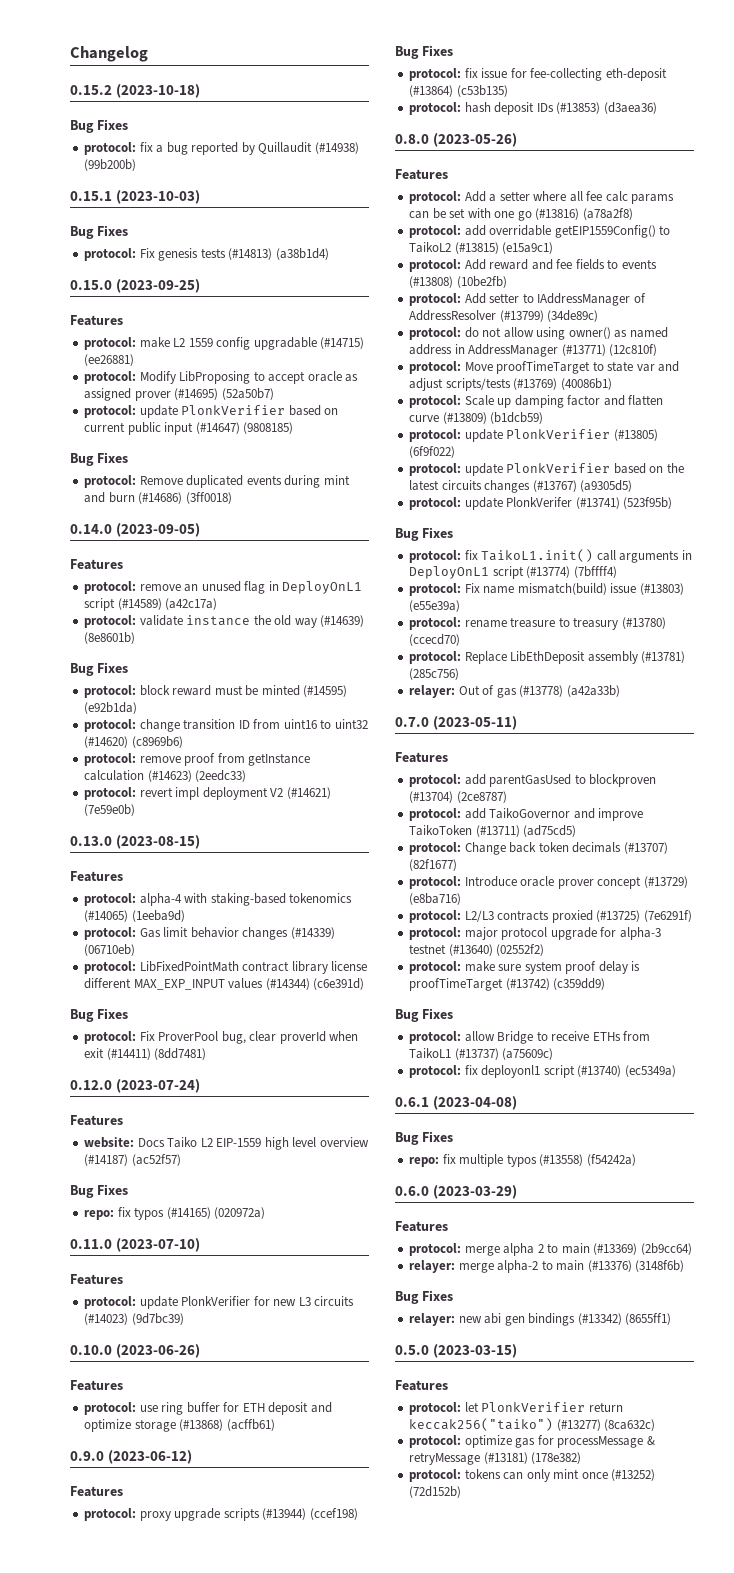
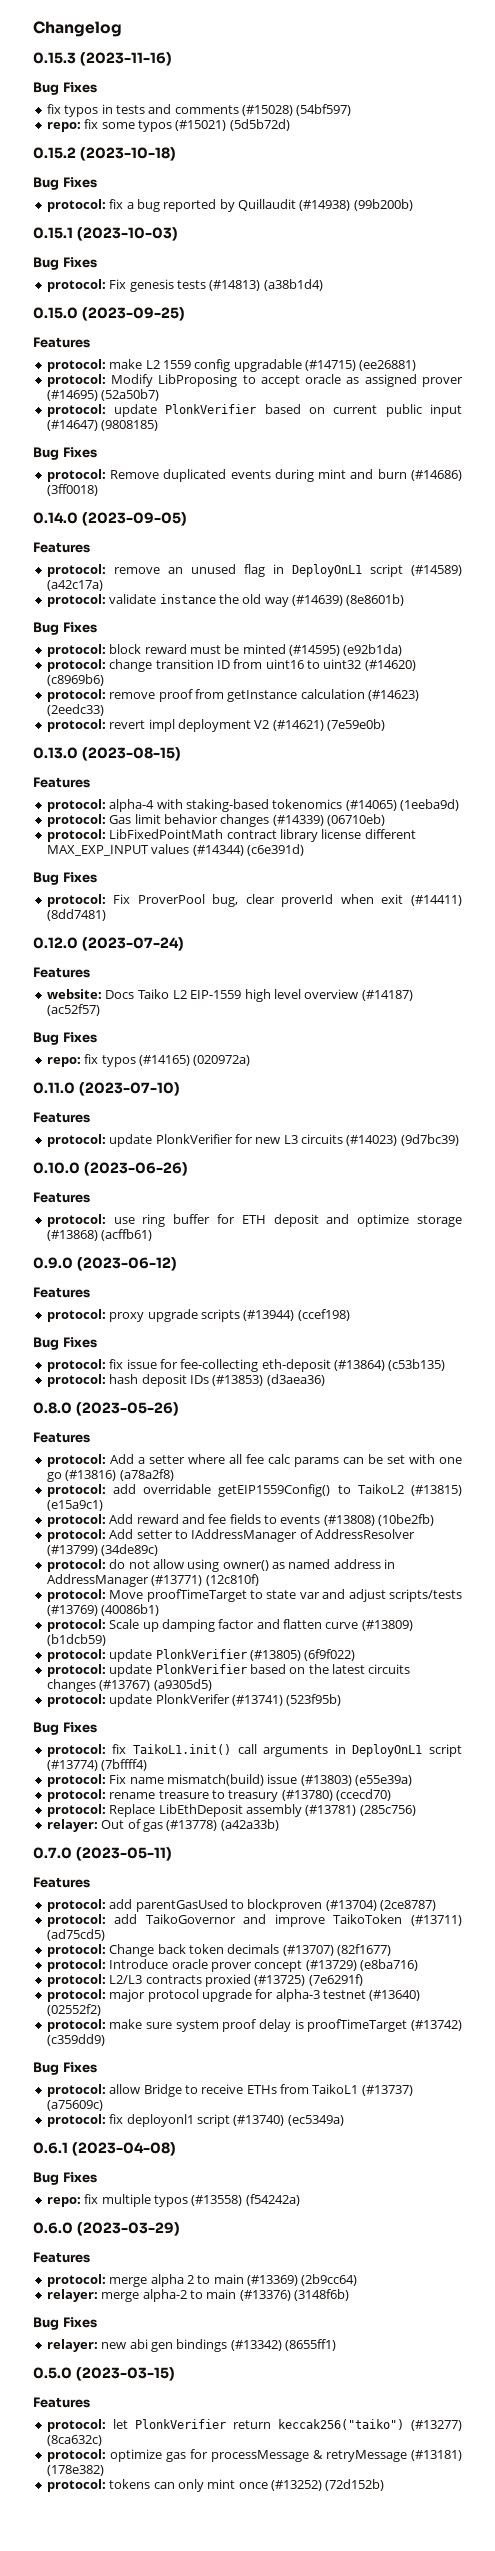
(148, 54) none -> [33,52,172,66] [33,82,97,95] [46,104,352,117] [46,119,290,132] // 0.15.3 (2023-11-16) // Bug Fixes // fix typos in tests and comments (#15028) (54bf597) // repo: fix some typos (#15021) (5d5b72d)

